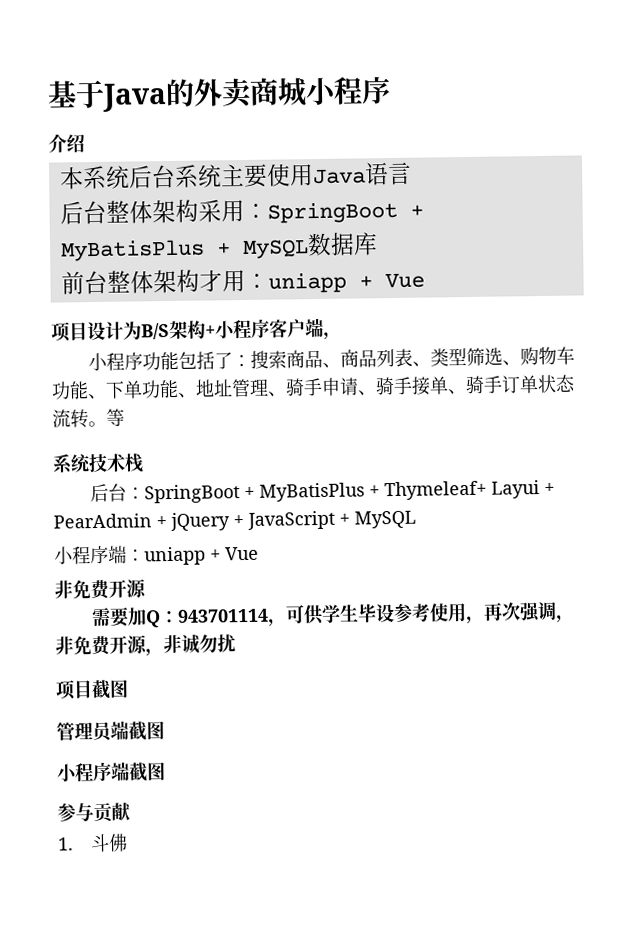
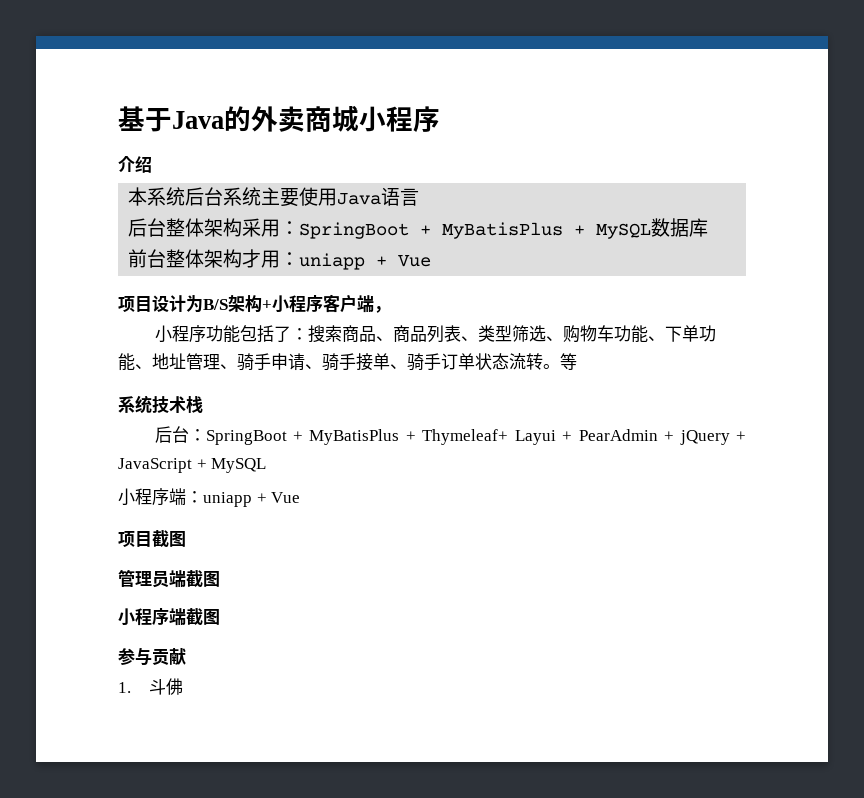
[54,579,147,600] [91,601,576,628] [55,634,236,657] // 非免费开源 // 需要加Q：943701114，可供学生毕设参考使用，再次强调，非免费开源，非诚勿扰 -> (301, 497) none

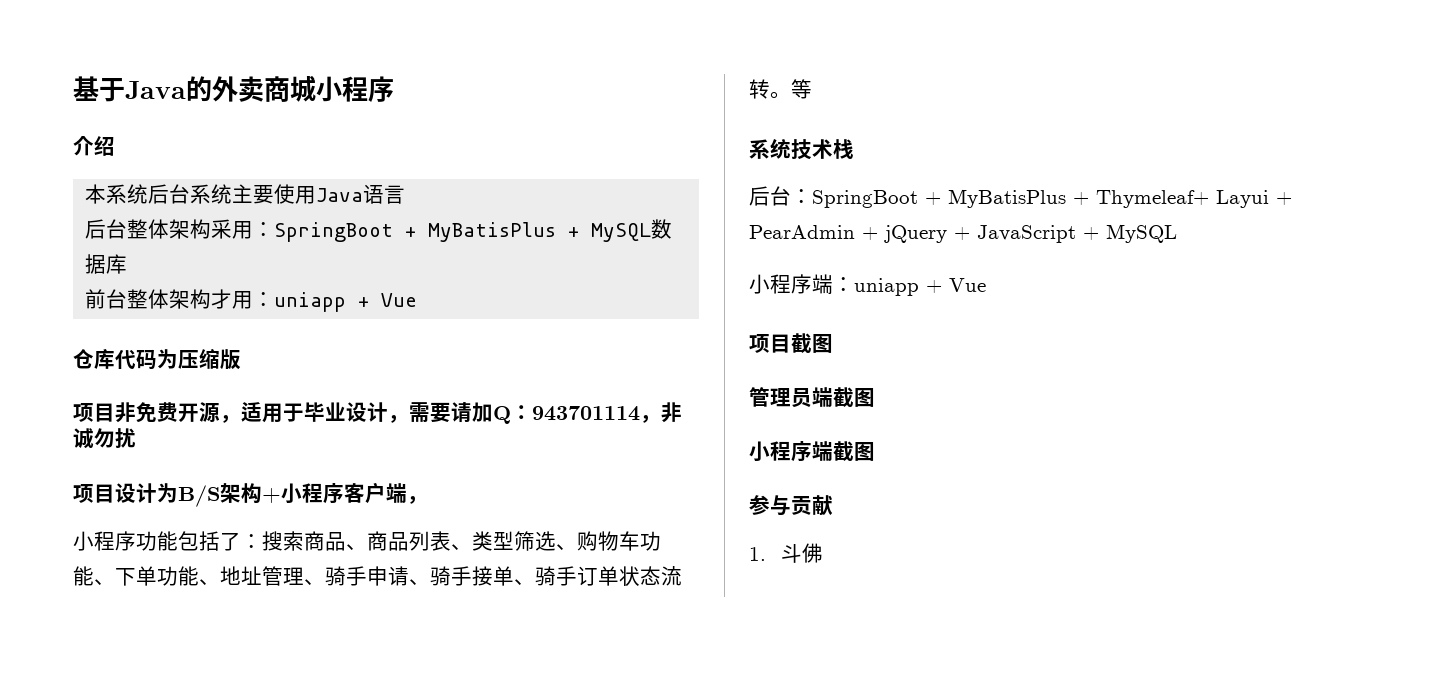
(432, 261) none -> [73,348,241,370] [73,402,682,424] [73,428,136,449] // 仓库代码为压缩版 // 项目非免费开源，适用于毕业设计，需要请加Q：943701114，非诚勿扰

